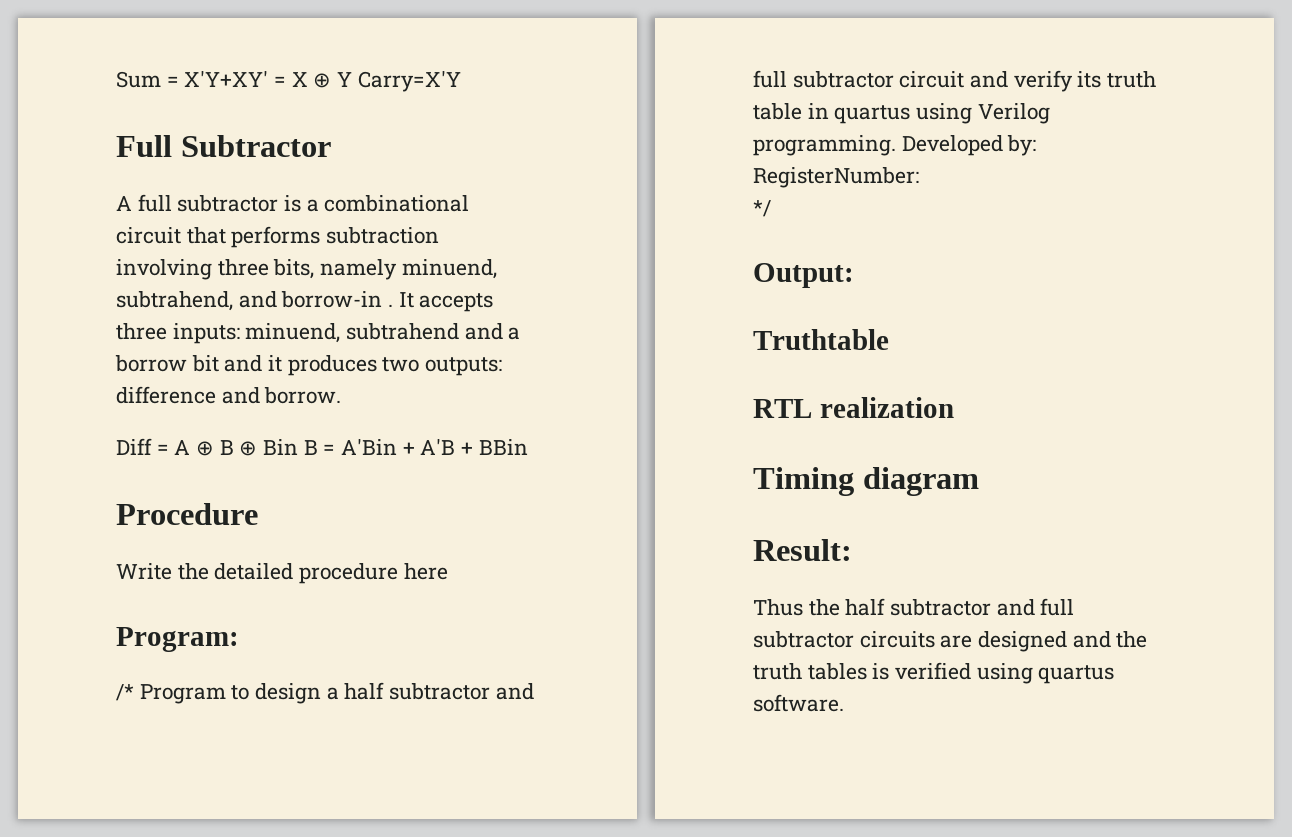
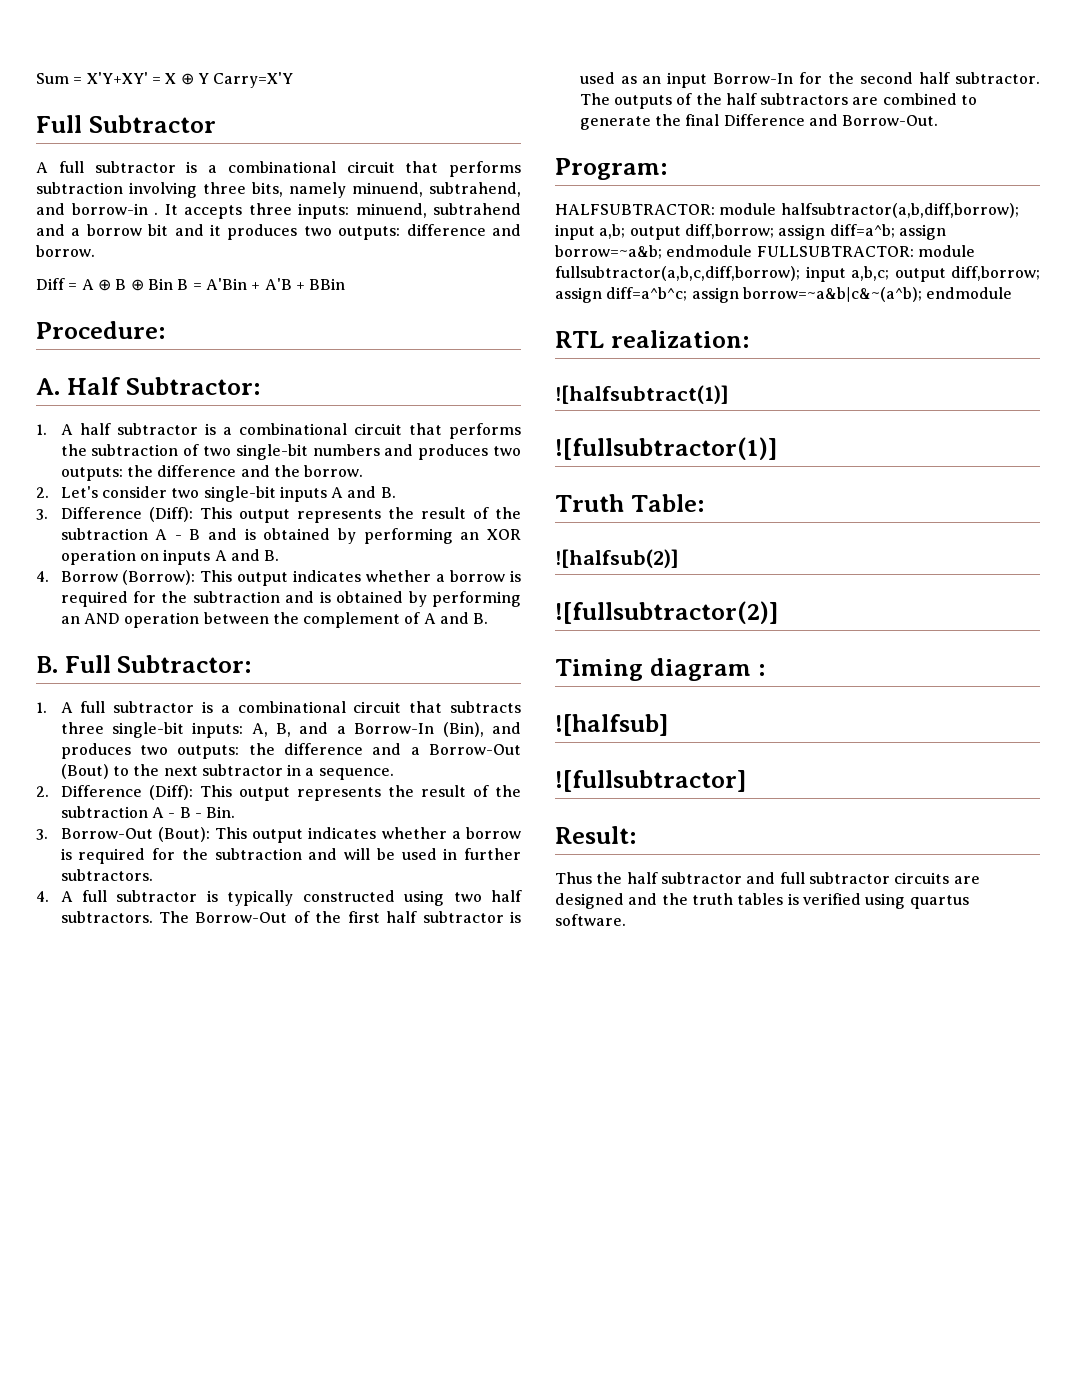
[116,503,258,525] [116,563,448,584] [116,627,239,652] [116,682,534,704] [753,70,1157,92] [753,103,1050,124] [753,135,1037,156] [753,167,919,188] [753,200,771,217] [753,263,854,288] [753,329,889,350] [753,397,954,418] Procedure // Write the detailed procedure here // Program: // /* Program to design a half subtractor and full subtractor circuit and verify its truth table in quartus using Verilog programming. Developed by: RegisterNumber: // */ // Output: // Truthtable // RTL realization -> [36,321,166,339] [36,377,261,395] [36,423,521,439] [60,444,521,460] [60,465,364,481] [36,486,396,502] [36,507,521,523] [60,528,521,544] [60,549,280,565] [36,570,521,586] [60,591,521,607] [60,612,489,628] [36,655,253,673] [36,701,521,713] [60,722,521,738] [60,743,521,759] [60,764,394,780] [36,785,521,801] [60,806,236,818] [36,827,522,843] [60,848,522,864] [60,869,153,881] [36,890,522,906] [60,911,521,923] [579,72,1040,88] [579,93,978,109] [579,114,939,130] [555,158,668,180] [555,203,1019,218] [555,224,946,240] [555,245,975,259] [555,266,1040,282] [555,287,1013,303] [555,330,750,348] [555,385,729,404] [555,437,777,460] [555,494,705,512] [555,549,679,568] [555,601,778,624] Procedure: // A. Half Subtractor: // 1. A half subtractor is a combinational circuit that performs the subtraction of two single-bit numbers and produces two outputs: the difference and the borrow. // 2. Let's consider two single-bit inputs A and B. // 3. Difference (Diff): This output represents the result of the subtraction A - B and is obtained by performing an XOR operation on inputs A and B. // 4. Borrow (Borrow): This output indicates whether a borrow is required for the subtraction and is obtained by performing an AND operation between the complement of A and B. // B. Full Subtractor: // 1. A full subtractor is a combinational circuit that subtracts three single-bit inputs: A, B, and a Borrow-In (Bin), and produces two outputs: the difference and a Borrow-Out (Bout) to the next subtractor in a sequence. // 2. Difference (Diff): This output represents the result of the subtraction A - B - Bin. // 3. Borrow-Out (Bout): This output indicates whether a borrow is required for the subtraction and will be used in further subtractors. // 4. A full subtractor is typically constructed using two half subtractors. The Borrow-Out of the first half subtractor is used as an input Borrow-In for the second half subtractor. The outputs of the half subtractors are combined to generate the final Difference and Borrow-Out. // Program: // HALFSUBTRACTOR: module halfsubtractor(a,b,diff,borrow); input a,b; output diff,borrow; assign diff=a^b; assign borrow=~a&b; endmodule FULLSUBTRACTOR: module fullsubtractor(a,b,c,diff,borrow); input a,b,c; output diff,borrow; assign diff=a^b^c; assign borrow=~a&b|c&~(a^b); endmodule // RTL realization: // ![halfsubtract(1)] // ![fullsubtractor(1)] // Truth Table: // ![halfsub(2)] // ![fullsubtractor(2)]
(979, 481) none -> [757,664,766,676] [555,714,668,736] [555,770,746,792] : // ![halfsub] // ![fullsubtractor]

